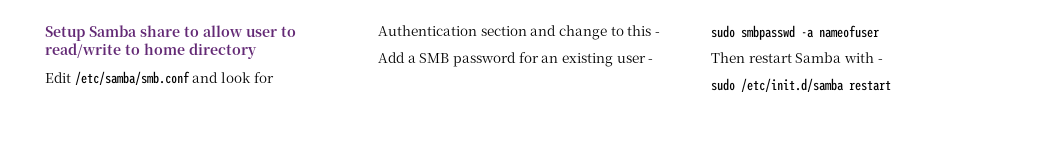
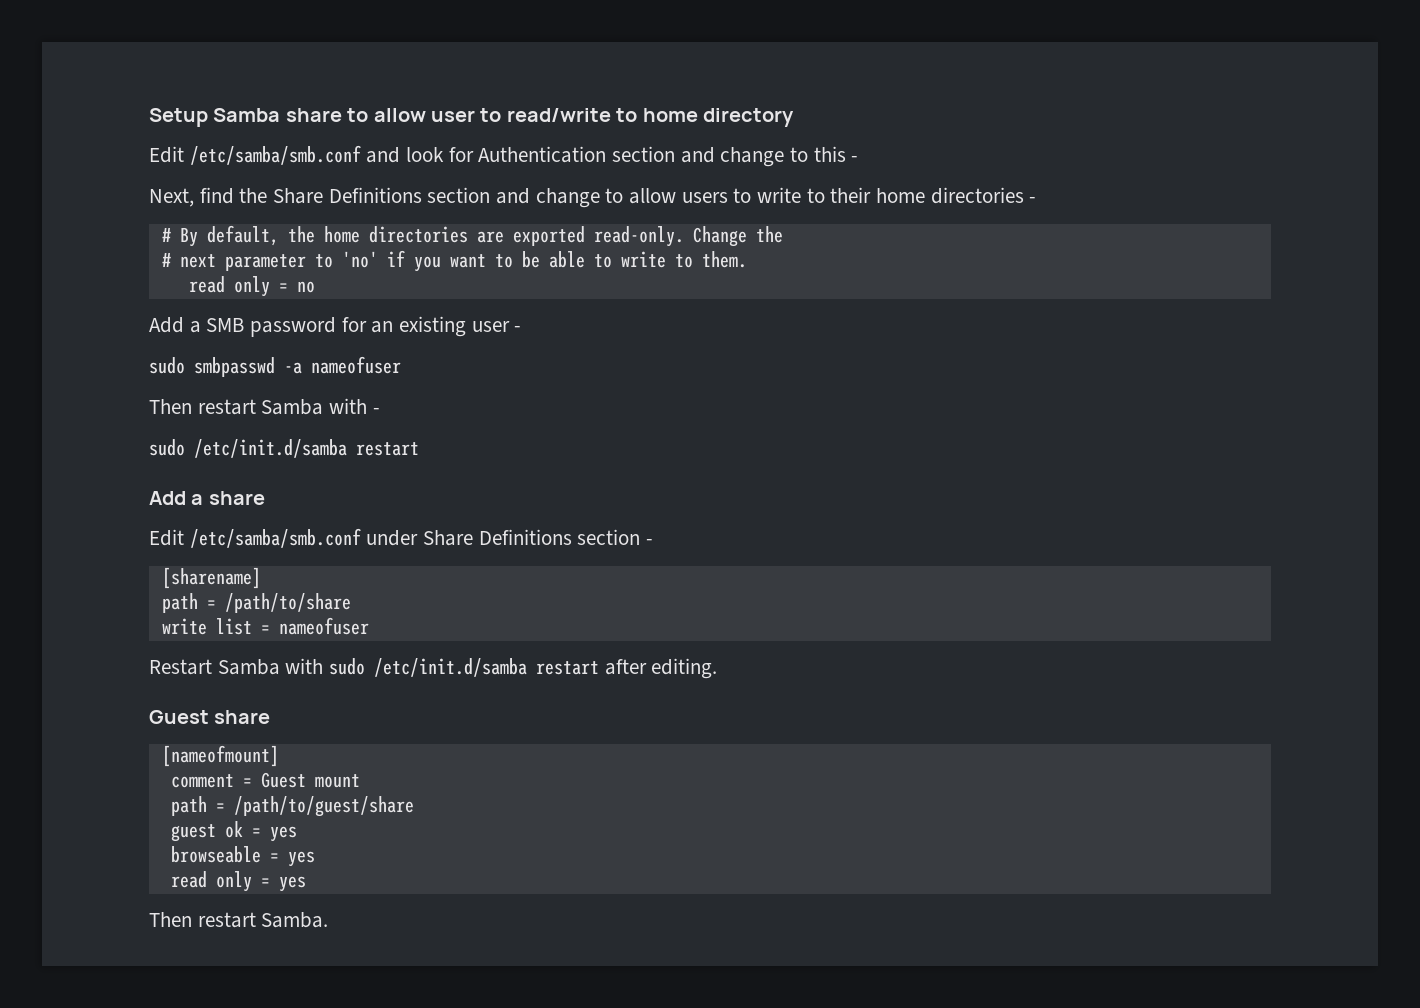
(660, 34) none -> [149,187,1037,208] [161,225,783,247] [161,250,747,272] [188,276,315,297] // Next, find the Share Definitions section and change to allow users to write to their home directories - // # By default, the home directories are exported read-only. Change the // # next parameter to 'no' if you want to be able to write to them. // read only = no
(891, 85) none -> [149,491,265,505] [149,528,654,548] [161,567,261,589] [161,593,351,613] [161,617,369,635] [149,658,718,679] [149,710,271,724] [161,745,279,767] [170,772,360,788] [170,796,414,817] [170,821,297,842] [170,846,315,867] [170,871,306,892] [149,912,329,928] // Add a share // Edit /etc/samba/smb.conf under Share Definitions section - // [sharename] // path = /path/to/share // write list = nameofuser // Restart Samba with sudo /etc/init.d/samba restart after editing. // Guest share // [nameofmount] // comment = Guest mount // path = /path/to/guest/share // guest ok = yes // browseable = yes // read only = yes // Then restart Samba.

